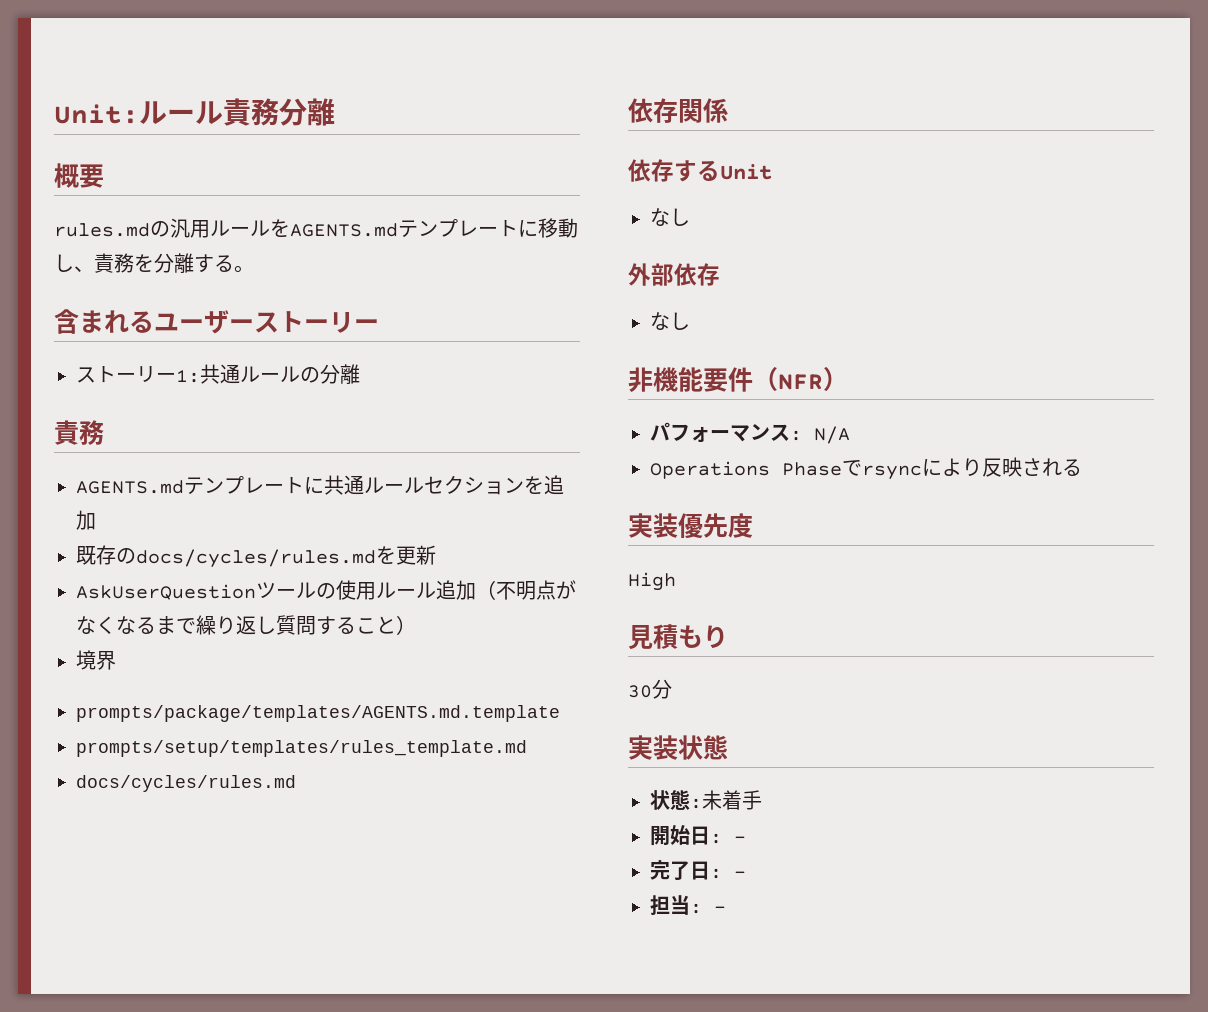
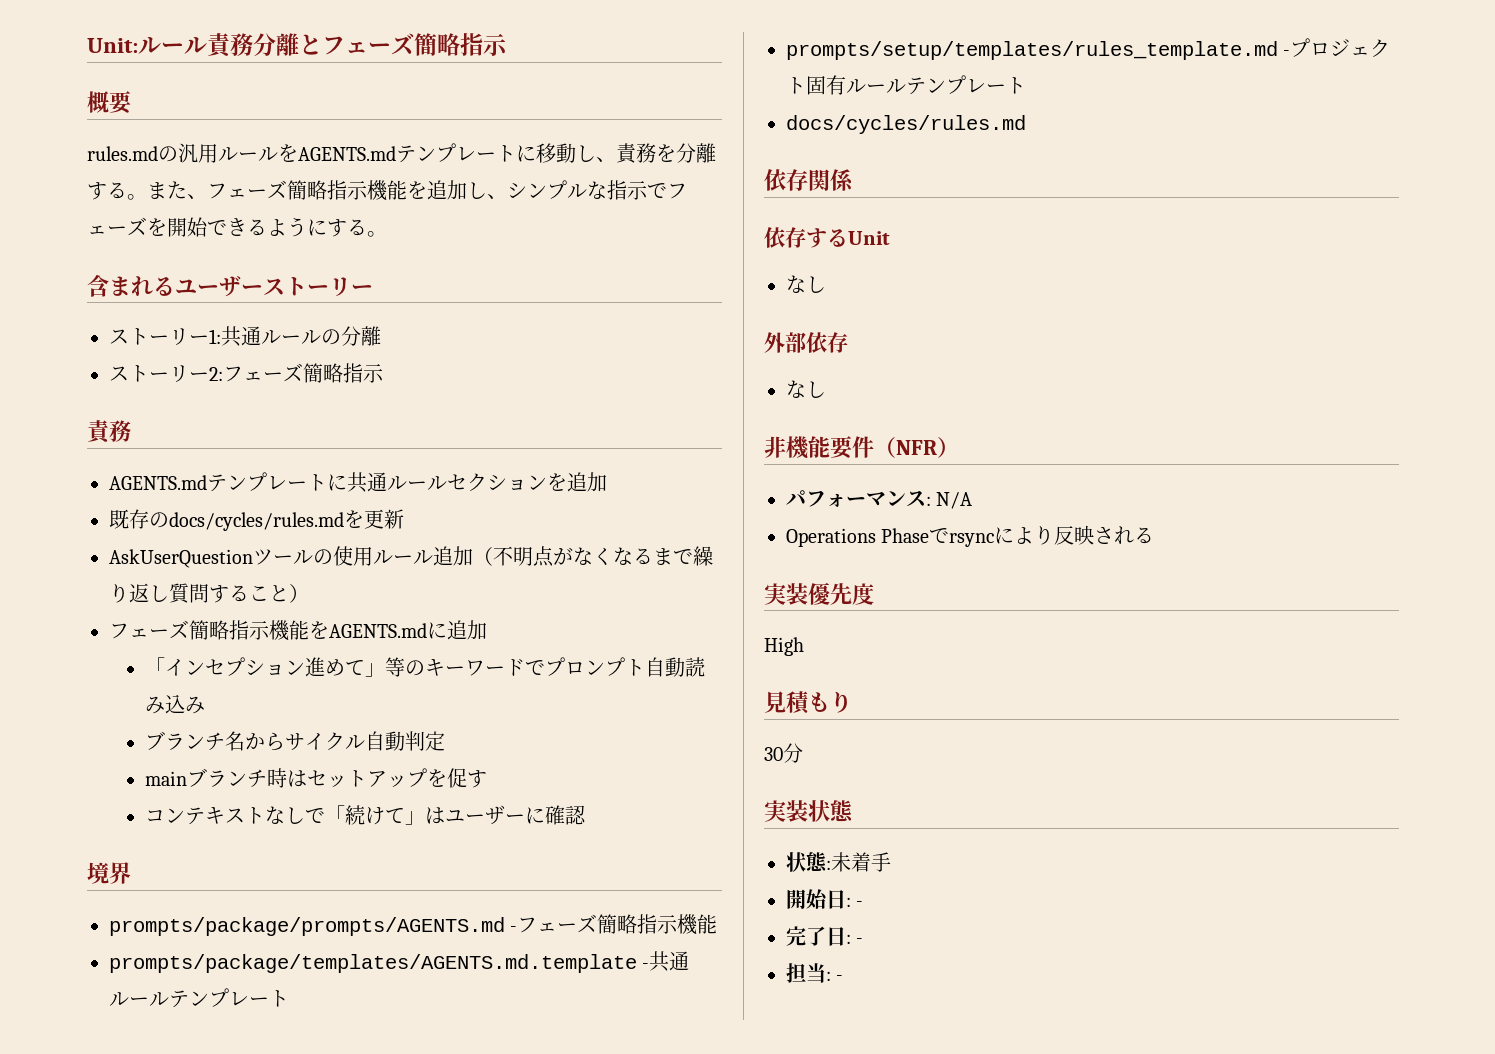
(335, 112) none -> [299,33,508,56] とフェーズ簡略指示
(254, 269) none -> [147,180,687,201] [87,217,387,237] また、フェーズ簡略指示機能を追加し、シンプルな指示でフェーズを開始できるようにする。
(360, 374) none -> [109,363,384,383] // ストーリー2:フェーズ簡略指示
[76,650,116,670] [76,705,560,722] [76,740,527,757] 境界 // prompts/package/templates/AGENTS.md.template // prompts/setup/templates/rules_template.md -> [109,620,487,641] [144,657,705,677] [144,694,205,714] [144,731,445,751] [144,768,487,788] [144,805,586,825] [87,862,131,884] [109,914,718,936] [109,951,690,973] [109,988,289,1008] [786,38,1391,60] [786,75,1026,95] フェーズ簡略指示機能をAGENTS.mdに追加 // 「インセプション進めて」等のキーワードでプロンプト自動読み込み // ブランチ名からサイクル自動判定 // mainブランチ時はセットアップを促す // コンテキストなしで「続けて」はユーザーに確認 // 境界 // prompts/package/prompts/AGENTS.md -フェーズ簡略指示機能 // prompts/package/templates/AGENTS.md.template -共通ルールテンプレート // prompts/setup/templates/rules_template.md -プロジェクト固有ルールテンプレート

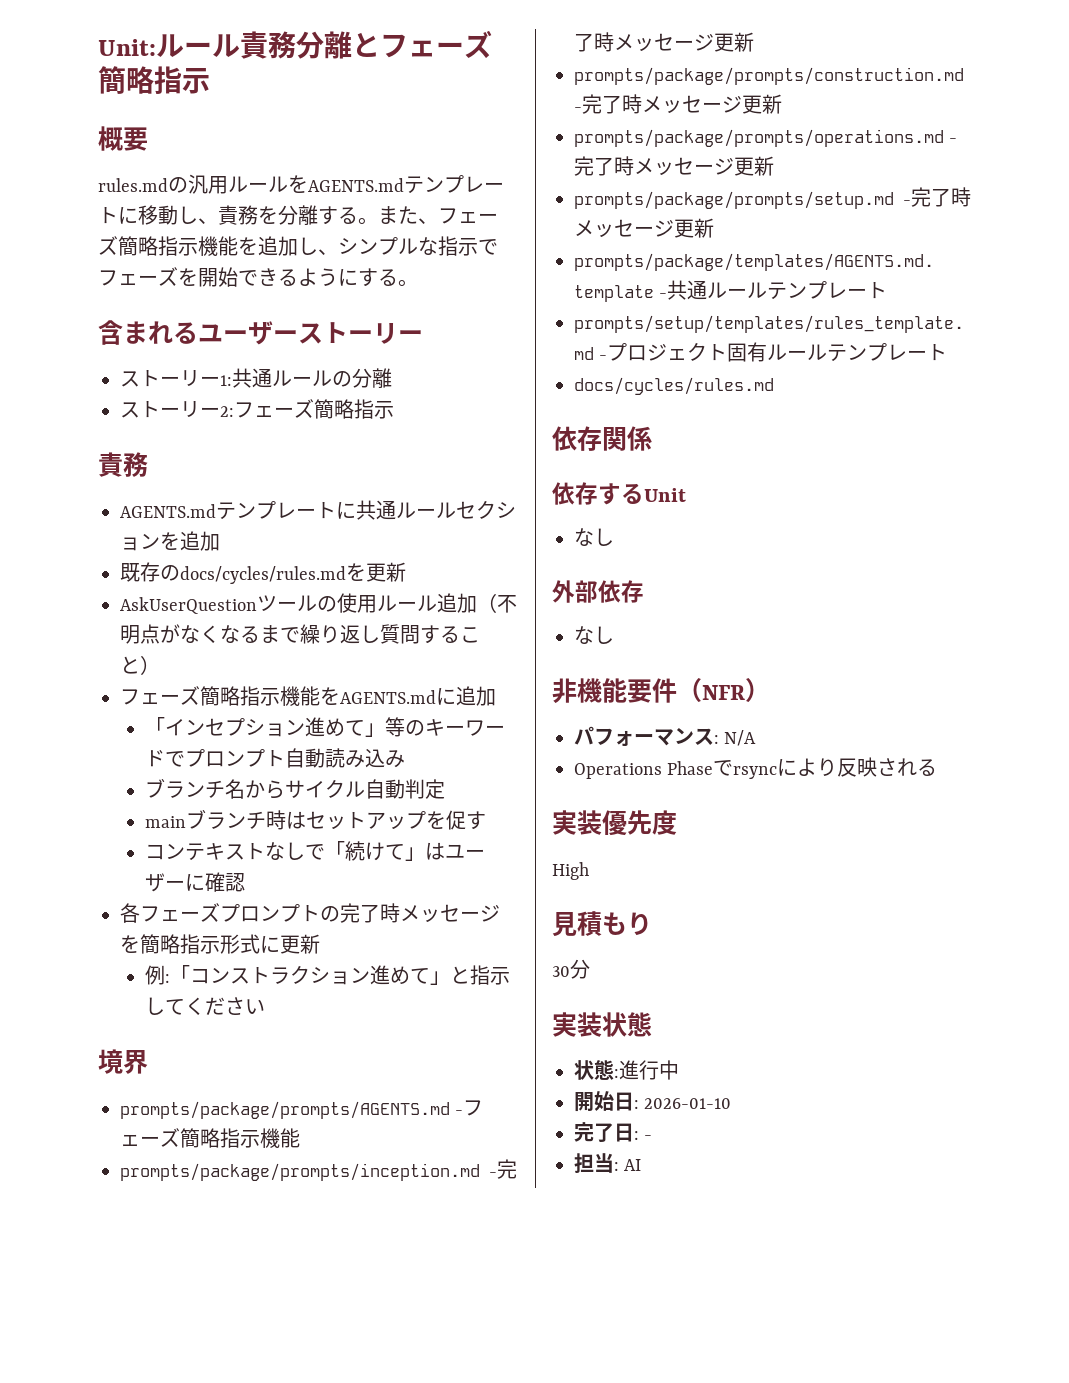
(586, 815) none -> [120,903,500,923] [120,934,320,954] [144,965,510,985] [144,997,265,1015] // 各フェーズプロンプトの完了時メッセージを簡略指示形式に更新 // 例:「コンストラクション進めて」と指示してください
(718, 924) none -> [120,1159,517,1181] [574,32,754,52] [574,67,964,85] [574,94,782,114] [574,129,958,147] [574,156,774,176] [574,187,971,209] [574,218,714,238] // prompts/package/prompts/inception.md -完了時メッセージ更新 // prompts/package/prompts/construction.md -完了時メッセージ更新 // prompts/package/prompts/operations.md -完了時メッセージ更新 // prompts/package/prompts/setup.md -完了時メッセージ更新
[831,852,891,872] 未着手 -> [619,1060,679,1080] 進行中
[856,901,864,907] - -> [644,1098,732,1109] 2026-01-10
[836,975,844,981] - -> [624,1159,642,1171] AI

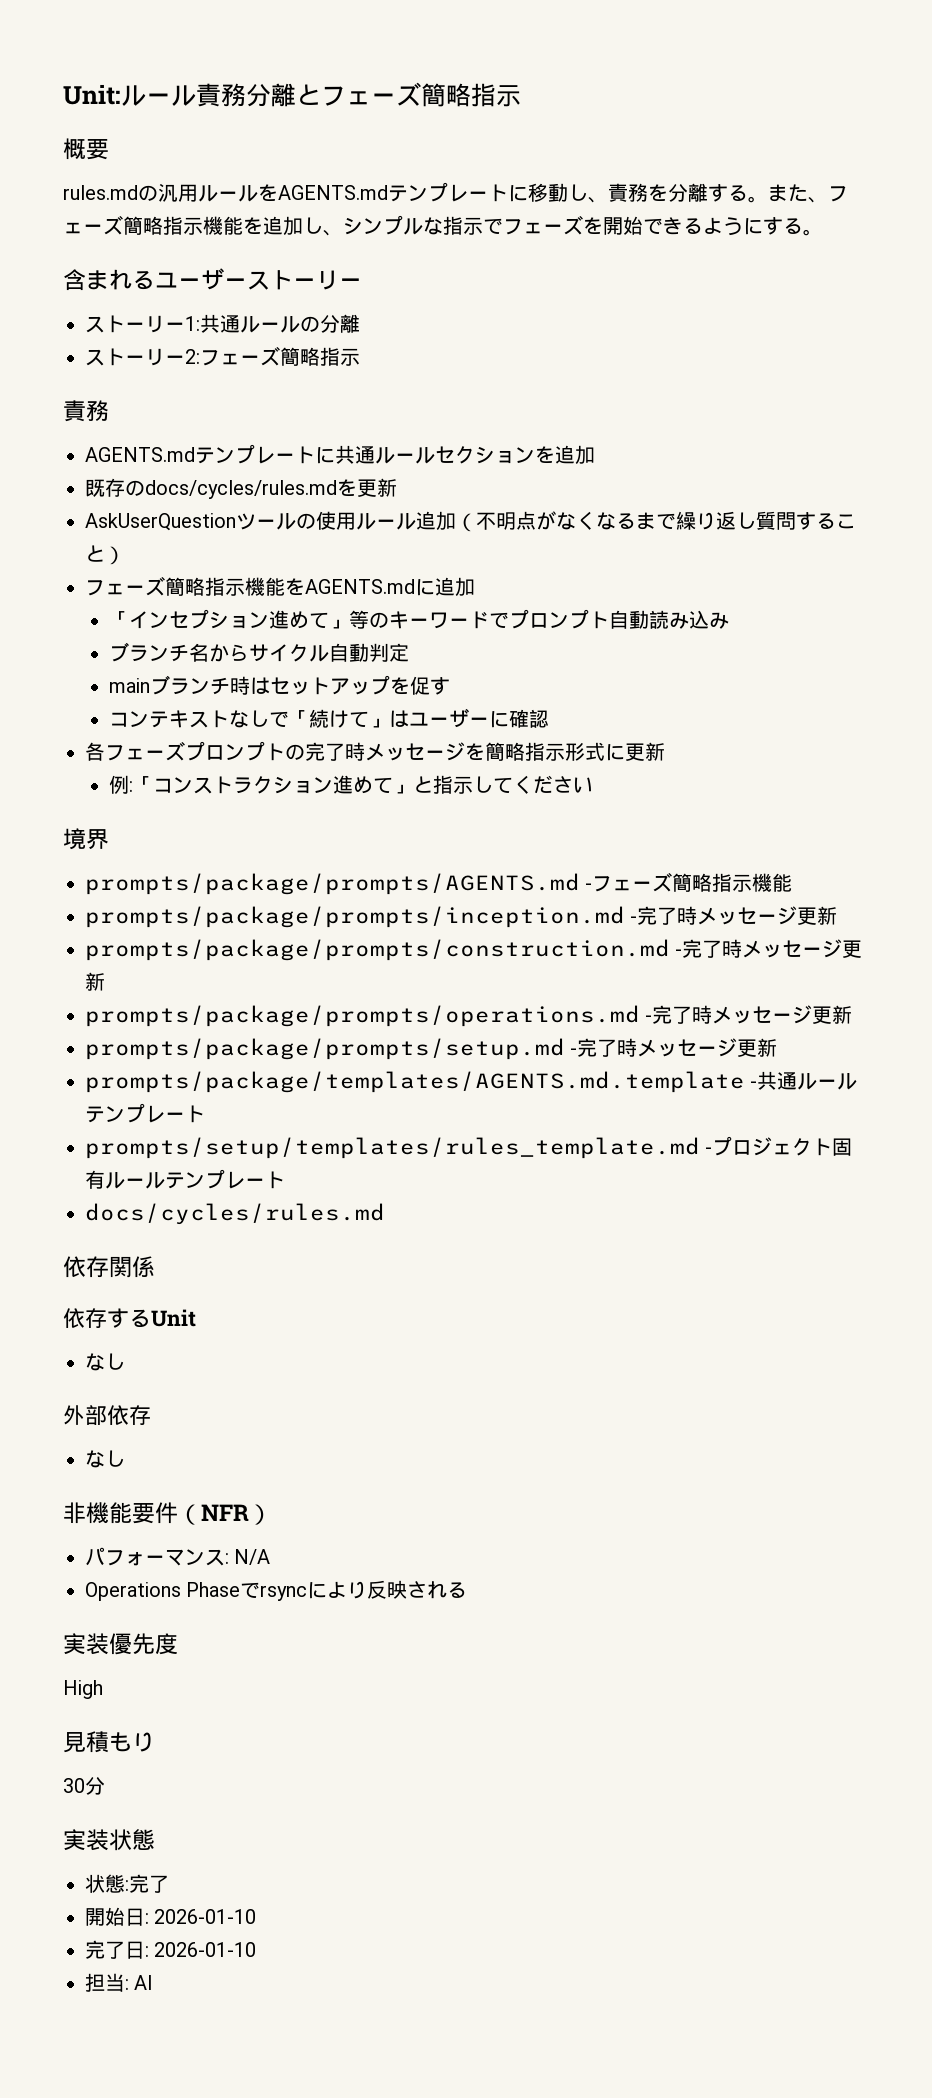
[619,1060,679,1080] 進行中 -> [129,1874,169,1893] 完了
[644,1135,653,1140] - -> [154,1942,257,1957] 2026-01-10

